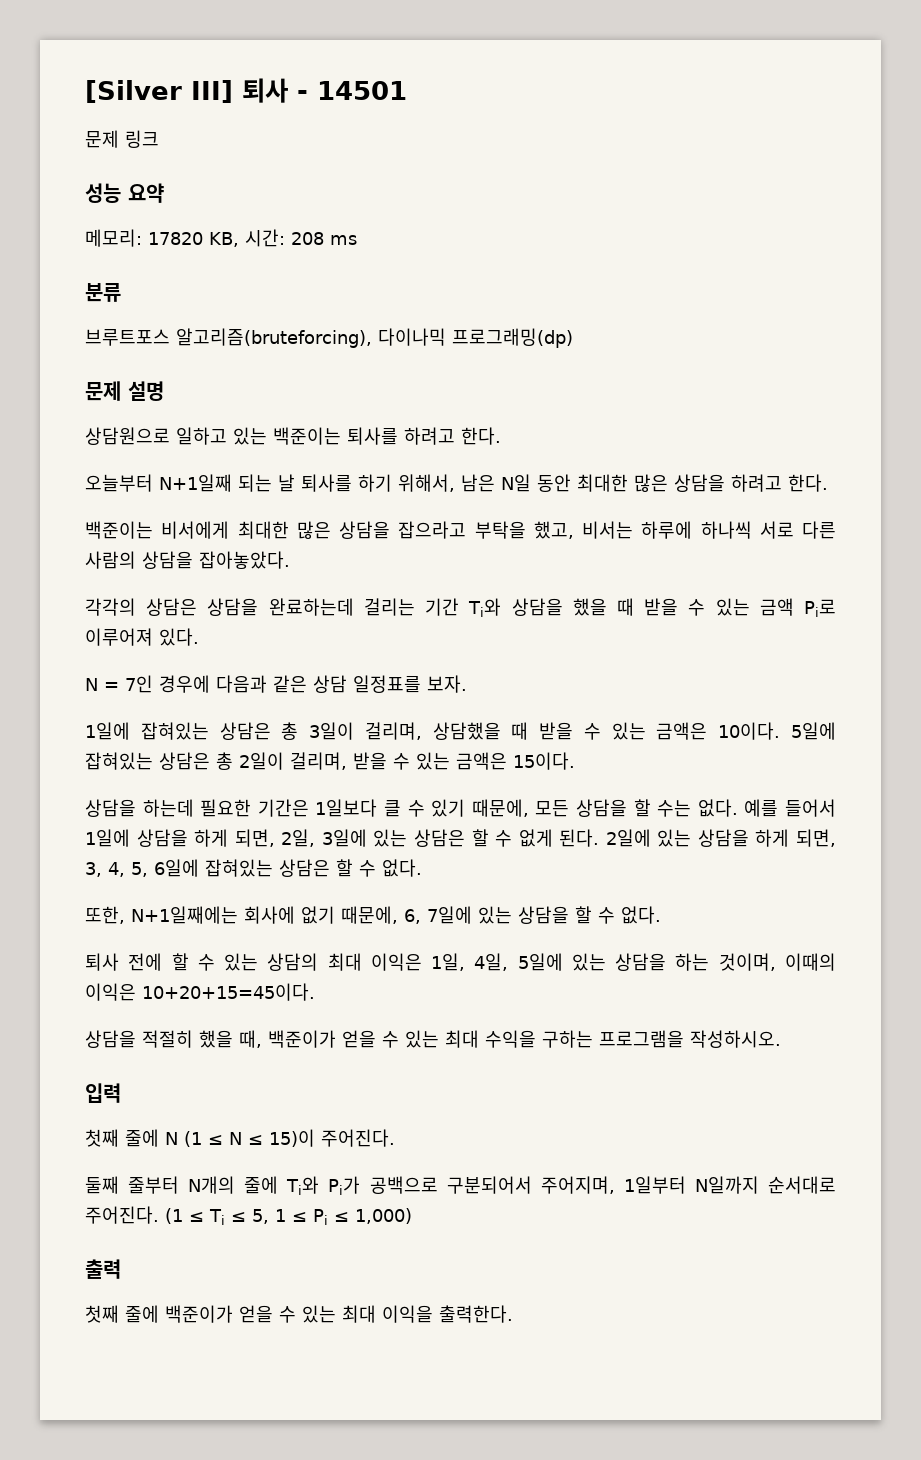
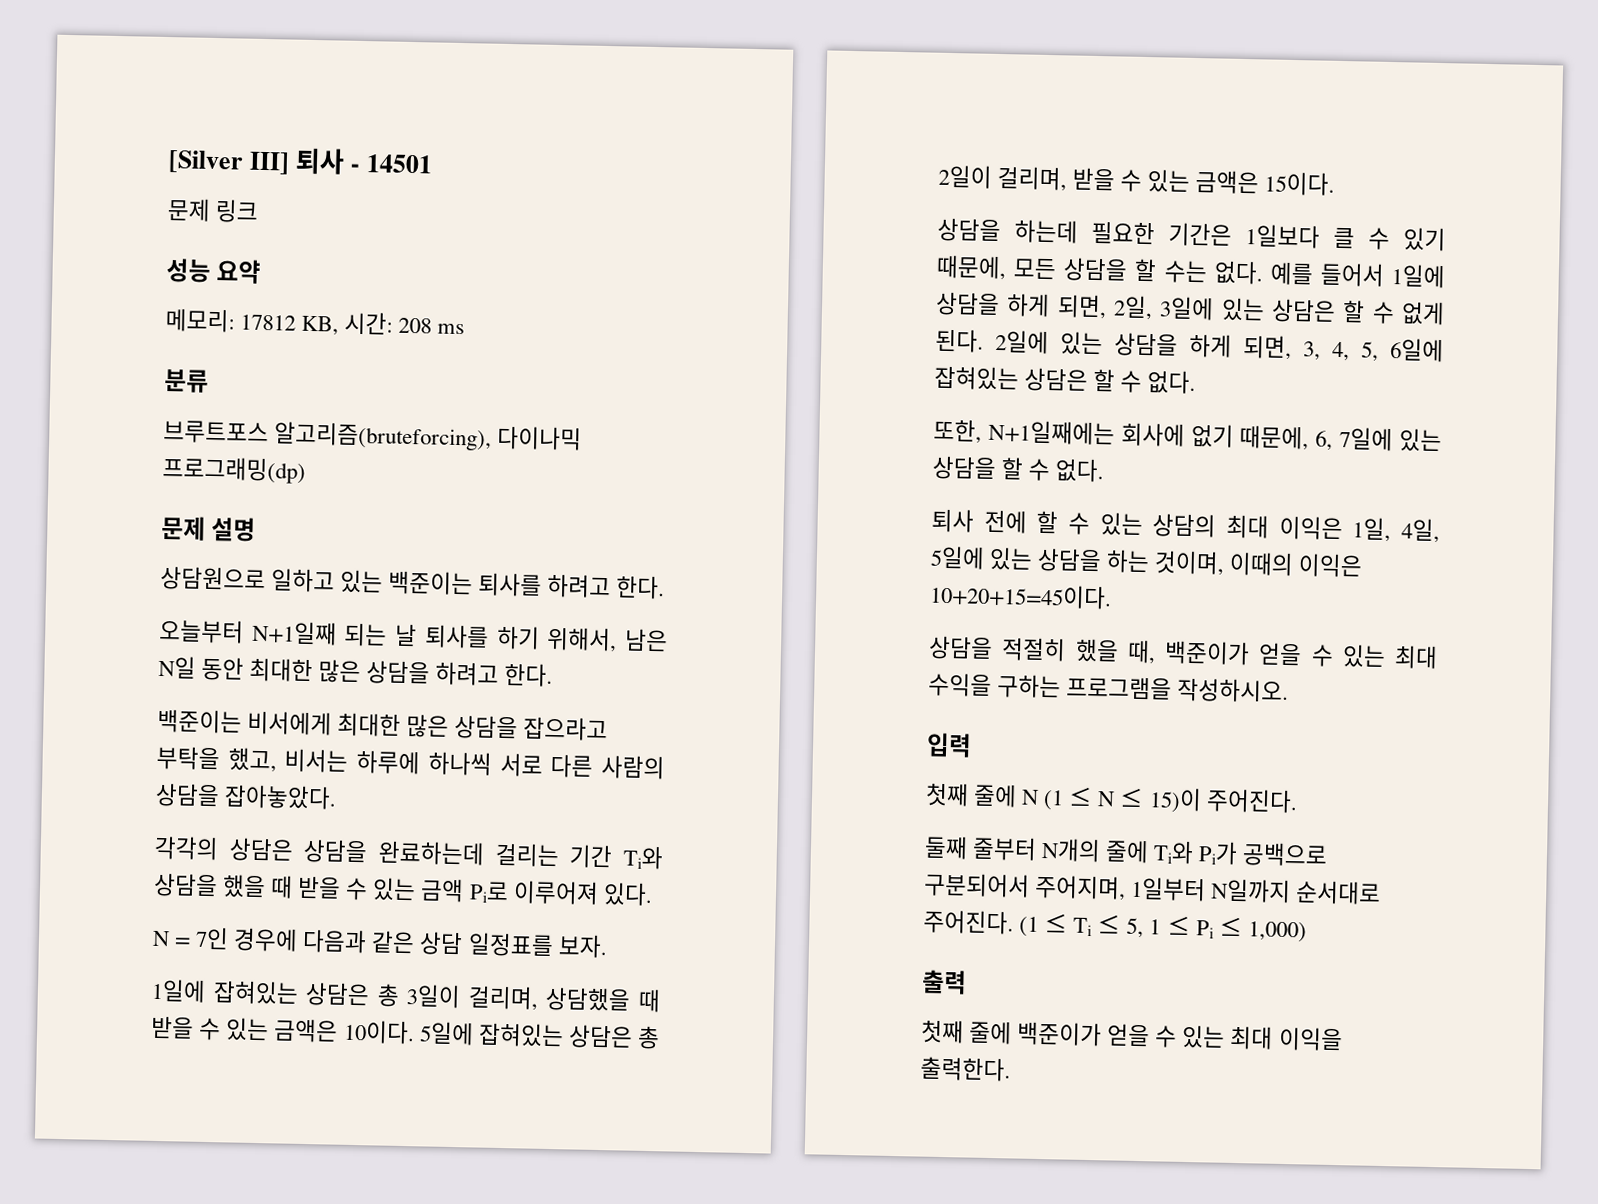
[148,232,203,245] 17820 -> [240,314,297,331] 17812

